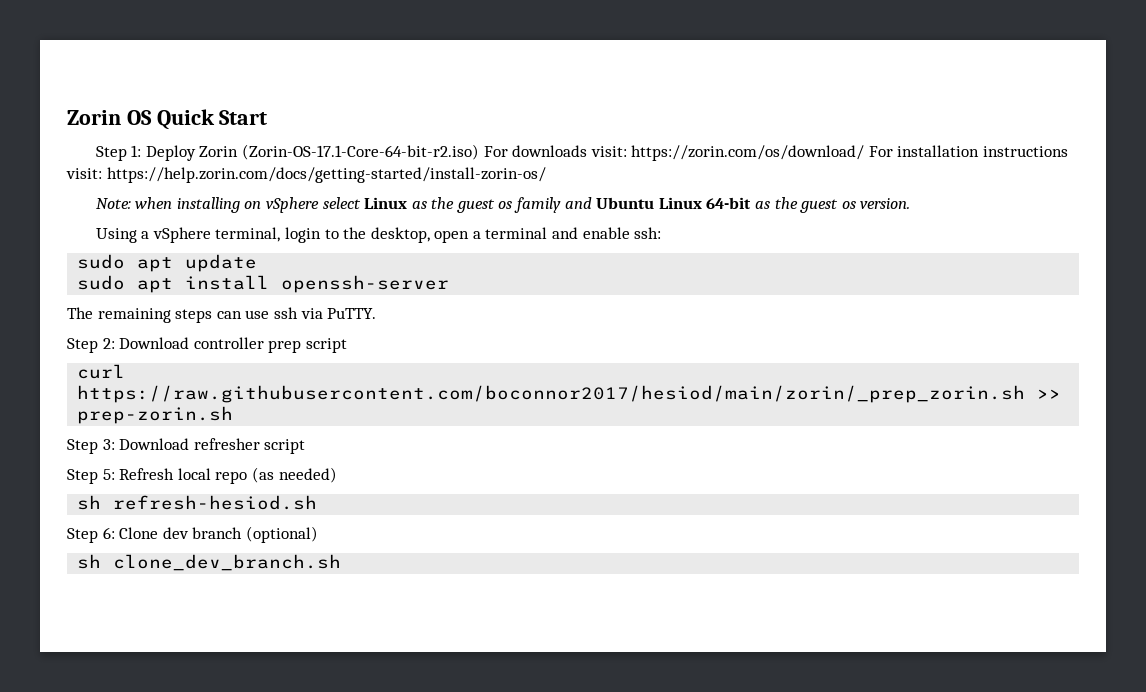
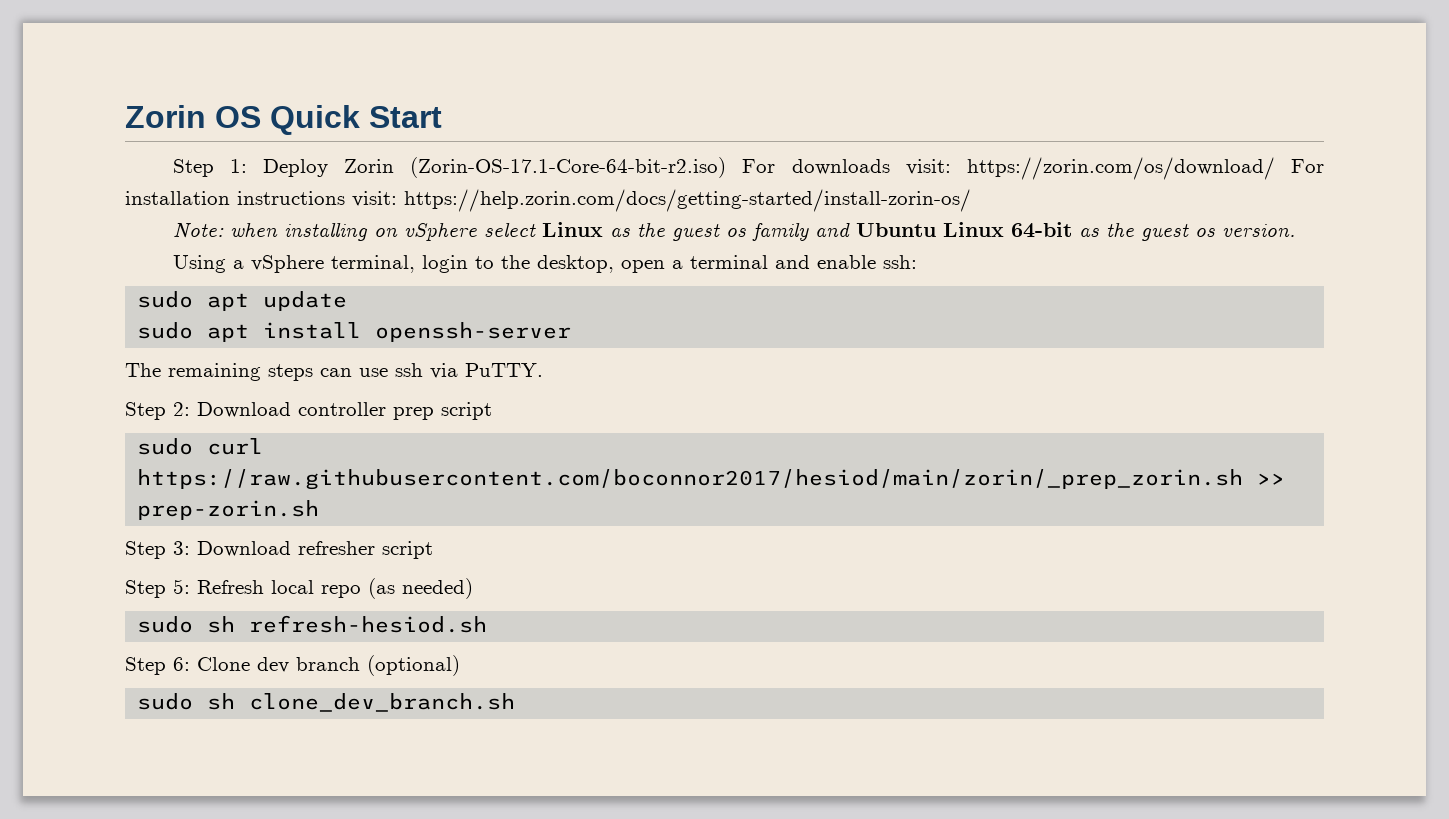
(347, 345) none -> [137,438,194,455] sudo
(337, 475) none -> [137,616,194,633] sudo
(318, 534) none -> [137,693,194,710] sudo

